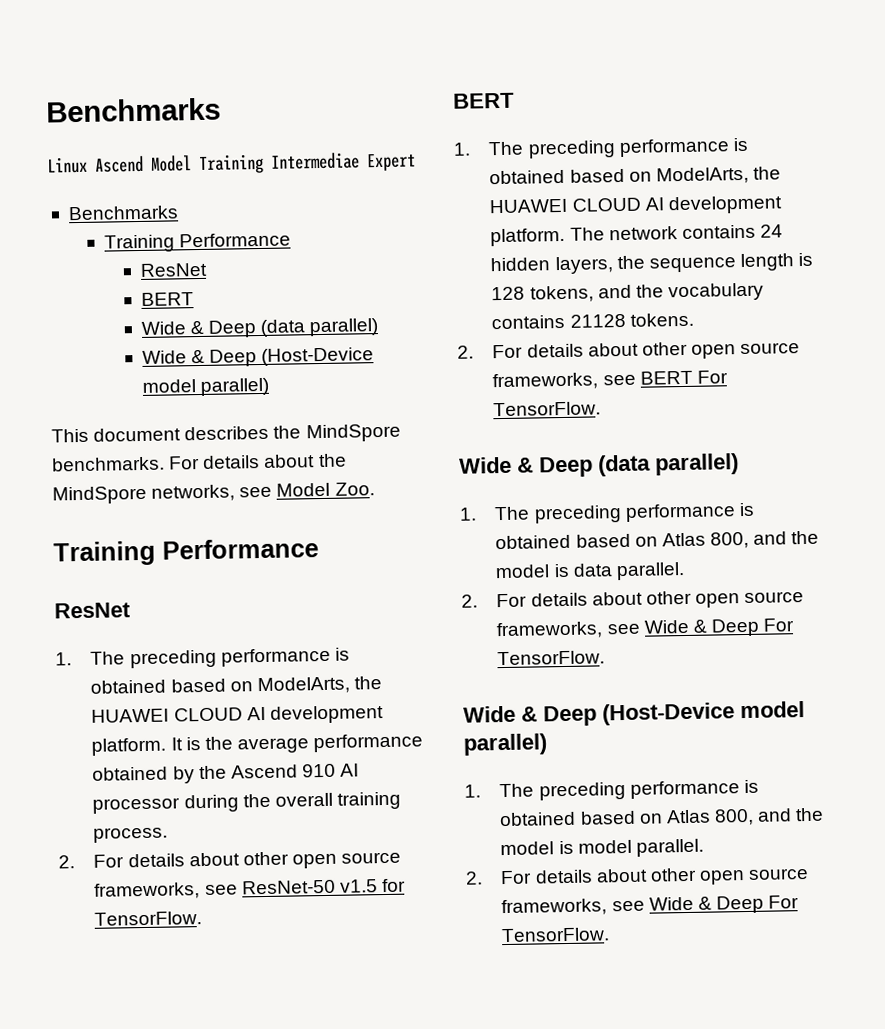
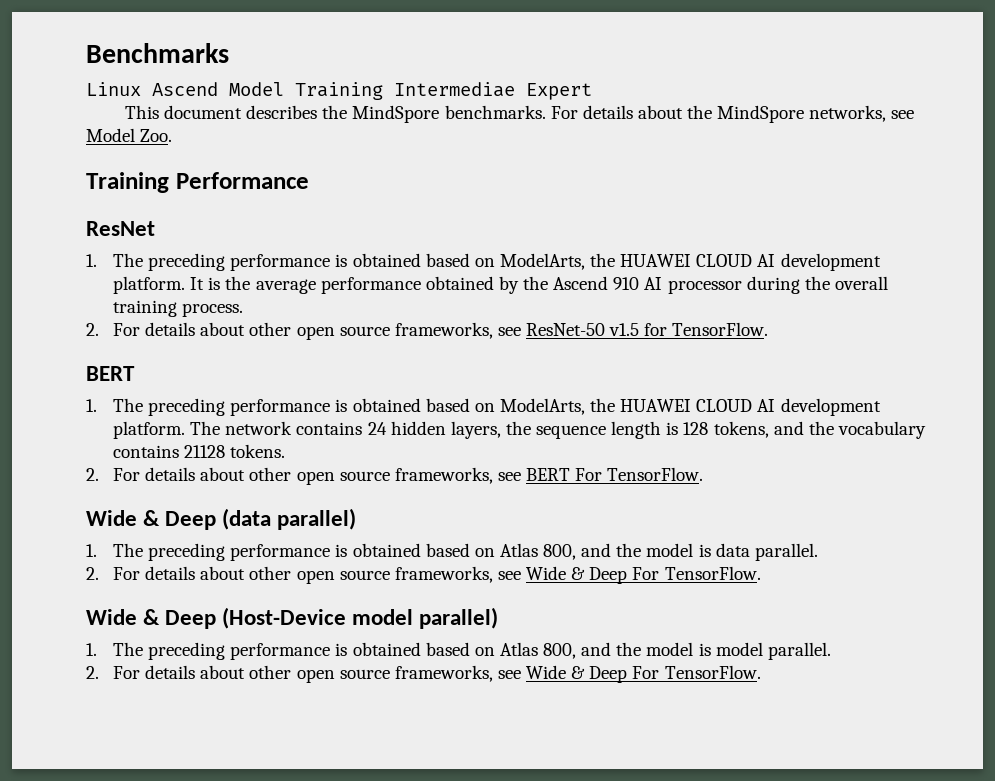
[67,205,179,221] [104,232,292,253] [139,262,208,277] [140,292,194,306] [140,318,380,338] [141,347,375,367] [141,377,269,397] // Benchmarks // Training Performance // ResNet // BERT // Wide & Deep (data parallel) // Wide & Deep (Host-Device model parallel) -> (592, 91) none

